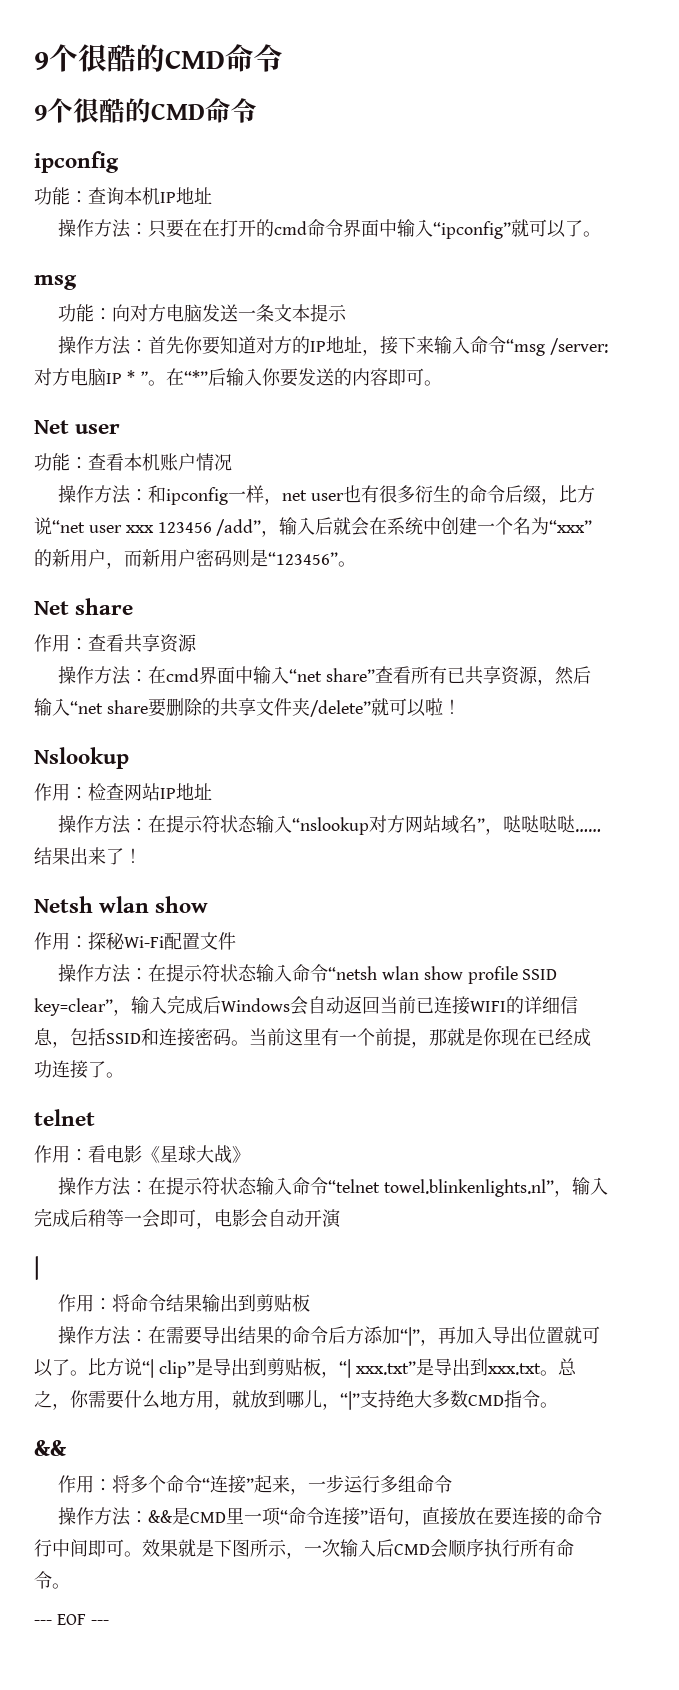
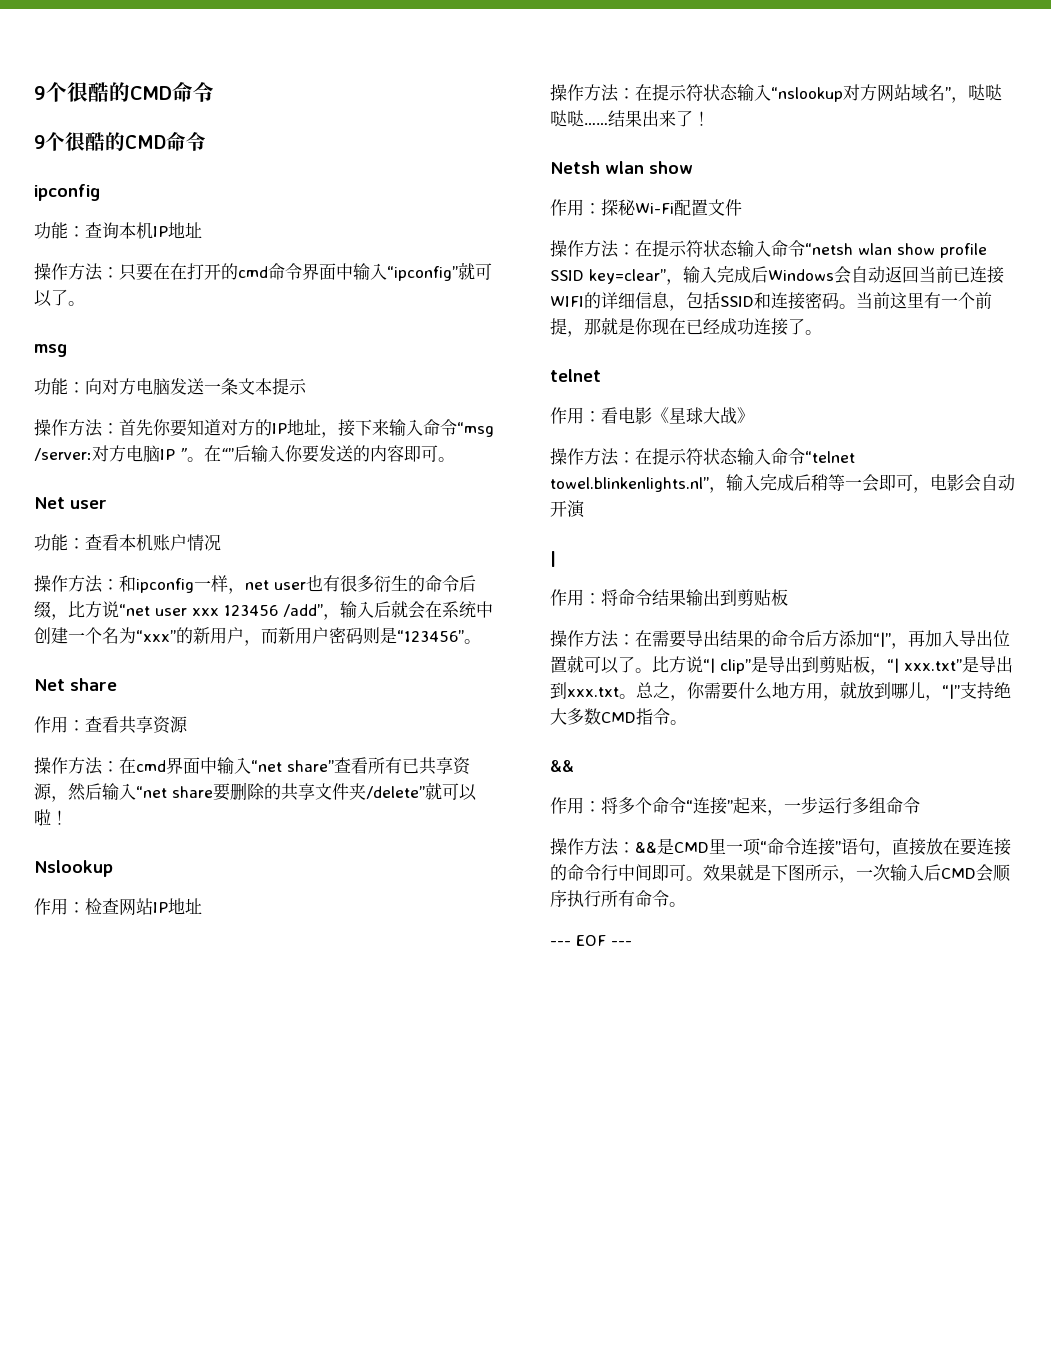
[126,370,135,384] * -> (175, 454) none
[183,370,208,384] “*” -> [221,448,234,460] “”

